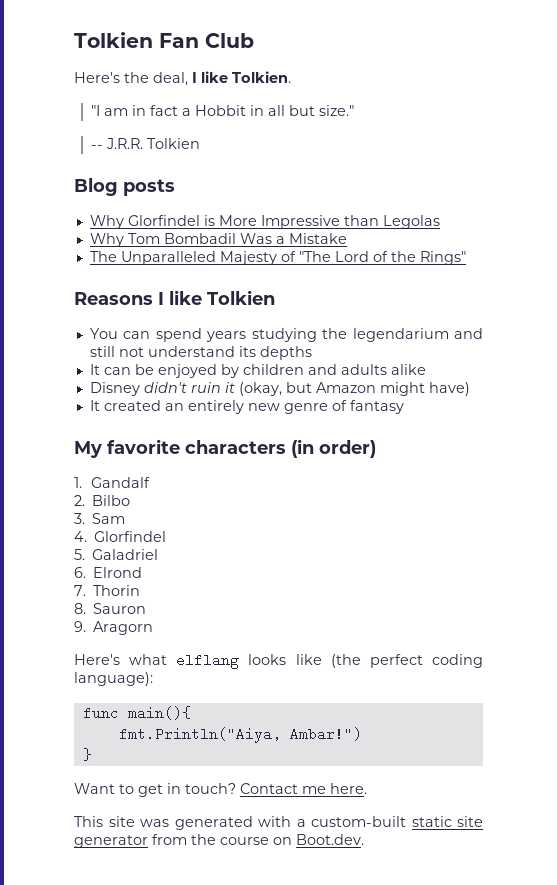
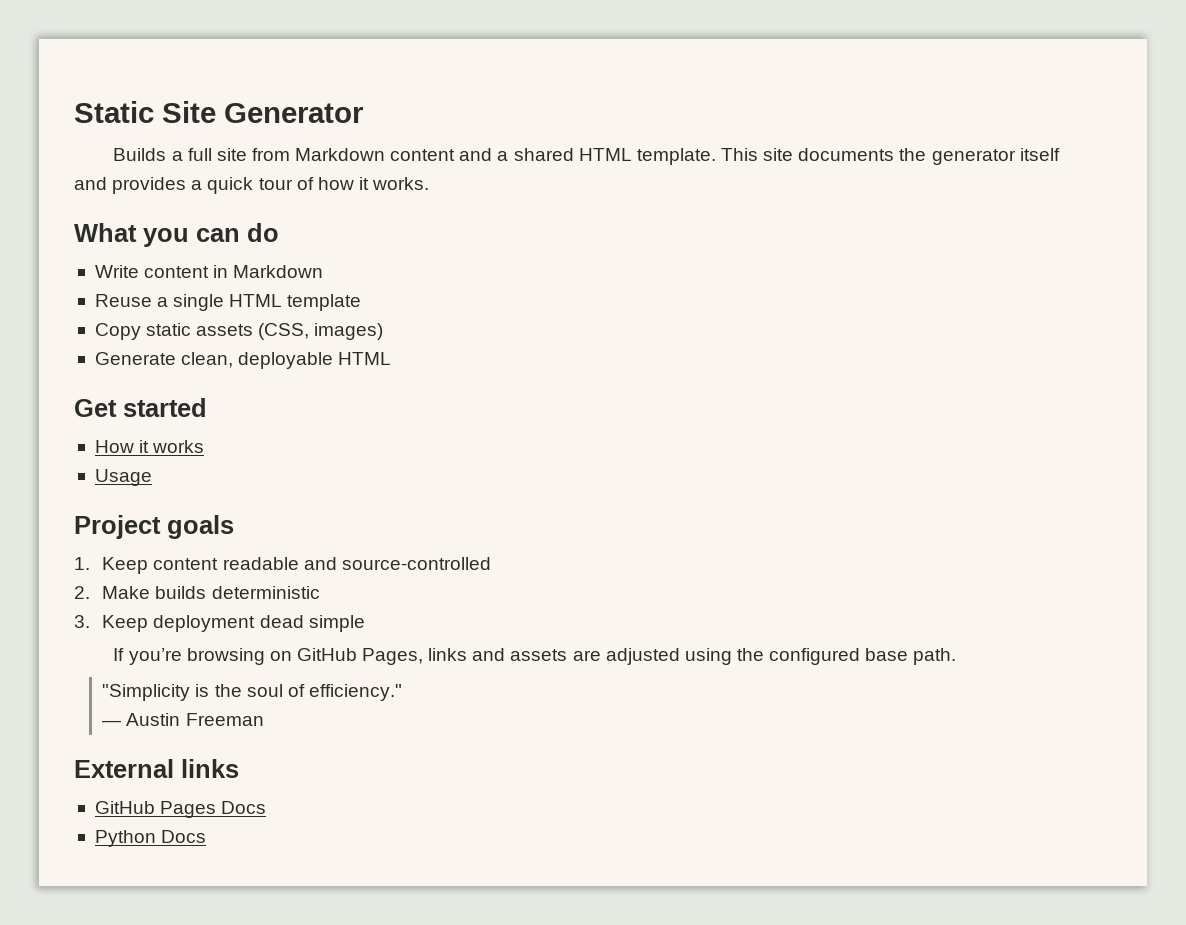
[74,32,254,48] [74,71,291,86] [91,105,355,116] [91,138,201,149] [74,178,175,196] [89,215,440,229] [89,233,347,247] [89,251,466,265] [74,290,275,305] [89,328,484,342] [89,346,312,360] [89,364,426,378] [89,382,470,396] [89,400,404,414] [74,439,376,458] [74,477,151,488] [74,495,131,506] [74,513,126,524] [74,531,167,542] [74,549,159,560] [74,567,143,578] [74,585,141,596] [74,603,147,614] [74,621,154,635] [74,653,484,669] [74,672,153,686] [82,706,191,720] [118,727,362,743] [82,748,92,761] [74,783,367,797] [74,816,483,830] [74,834,364,848] Tolkien Fan Club // Here's the deal, I like Tolkien. // "I am in fact a Hobbit in all but size." // -- J.R.R. Tolkien // Blog posts // Why Glorfindel is More Impressive than Legolas // Why Tom Bombadil Was a Mistake // The Unparalleled Majesty of "The Lord of the Rings" // Reasons I like Tolkien // You can spend years studying the legendarium and still not understand its depths // It can be enjoyed by children and adults alike // Disney didn't ruin it (okay, but Amazon might have) // It created an entirely new genre of fantasy // My favorite characters (in order) // 1. Gandalf // 2. Bilbo // 3. Sam // 4. Glorfindel // 5. Galadriel // 6. Elrond // 7. Thorin // 8. Sauron // 9. Aragorn // Here's what elflang looks like (the perfect coding language): // func main(){ // fmt.Println("Aiya, Ambar!") // } // Want to get in touch? Contact me here. // This site was generated with a custom-built static site generator from the course on Boot.dev. -> [74,101,364,123] [113,148,1060,165] [74,177,430,194] [74,223,279,247] [94,265,324,278] [94,294,362,311] [94,323,384,340] [94,352,392,369] [74,398,207,417] [94,440,205,453] [94,469,152,486] [74,515,234,539] [74,557,491,574] [74,586,320,599] [74,615,365,632] [113,648,957,665] [102,684,402,701] [102,713,264,726] [74,759,239,778] [94,801,267,818] [94,830,207,847] Static Site Generator // Builds a full site from Markdown content and a shared HTML template. This site documents the generator itself and provides a quick tour of how it works. // What you can do // Write content in Markdown // Reuse a single HTML template // Copy static assets (CSS, images) // Generate clean, deployable HTML // Get started // How it works // Usage // Project goals // 1. Keep content readable and source-controlled // 2. Make builds deterministic // 3. Keep deployment dead simple // If you’re browsing on GitHub Pages, links and assets are adjusted using the configured base path. // "Simplicity is the soul of efficiency." // — Austin Freeman // External links // GitHub Pages Docs // Python Docs

